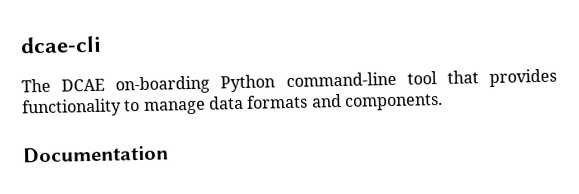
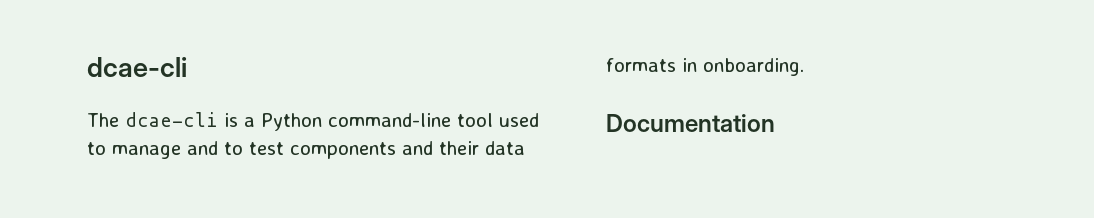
[61,68,557,95] [22,93,443,118] DCAE on-boarding Python command-line tool that provides functionality to manage data formats and components. -> [125,112,539,131] [87,141,525,159] [606,58,804,76] dcae-cli is a Python command-line tool used to manage and to test components and their data formats in onboarding.

